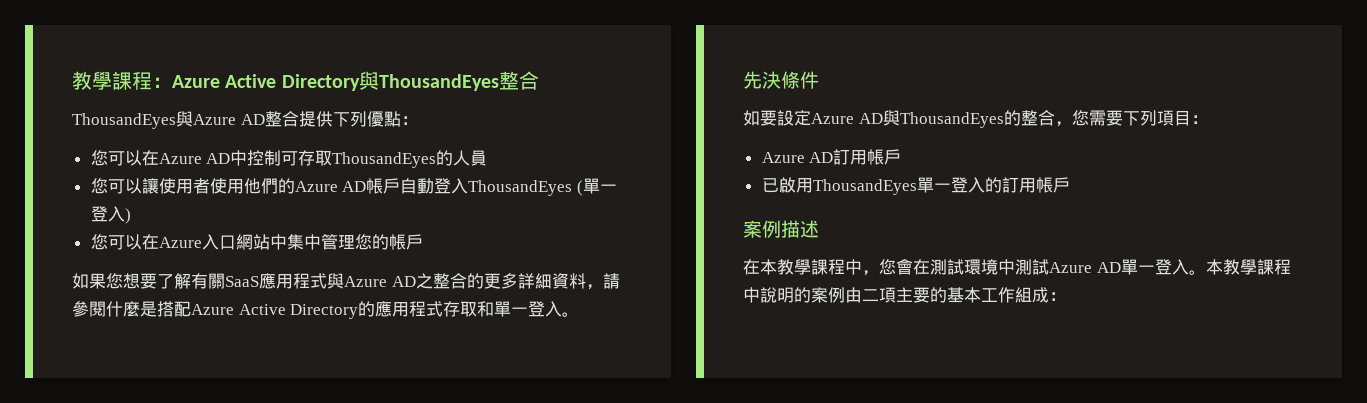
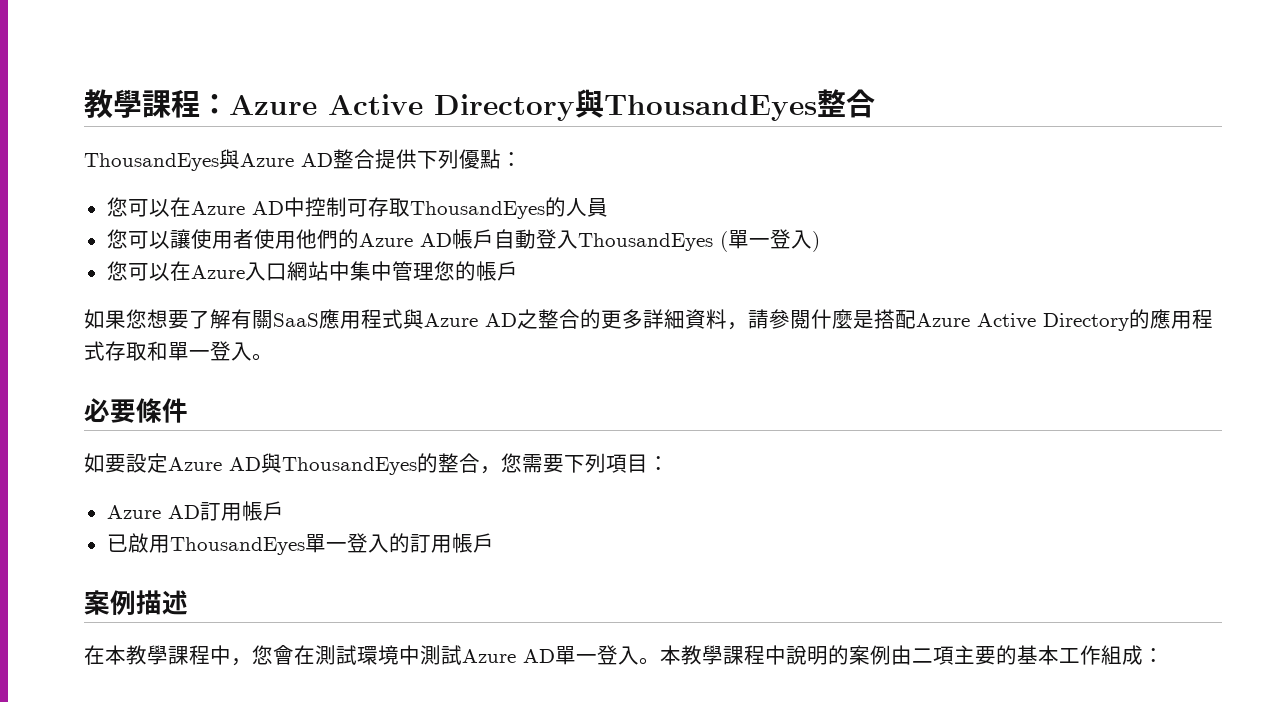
[743,71,781,89] 先決 -> [84,398,136,423] 必要

